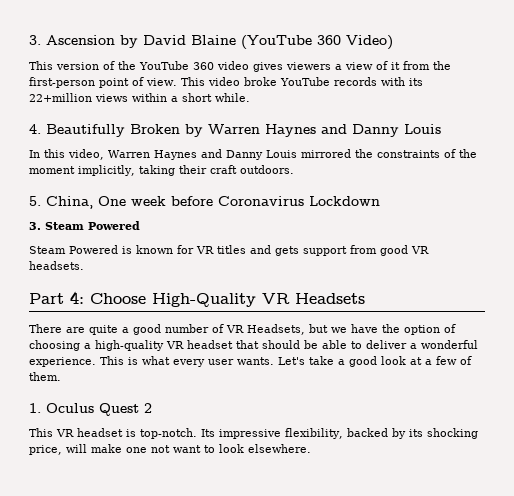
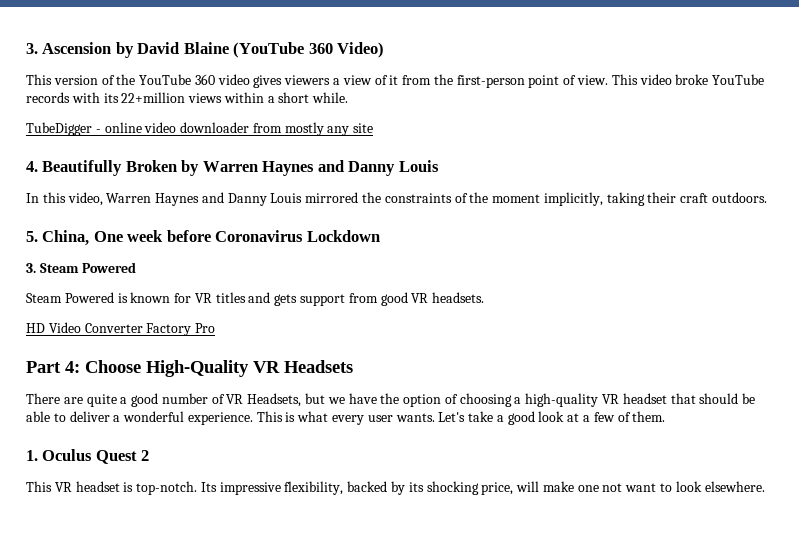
(250, 97) none -> [26,122,374,136] // TubeDigger - online video downloader from mostly any site
(84, 265) none -> [26,322,216,336] // HD Video Converter Factory Pro

